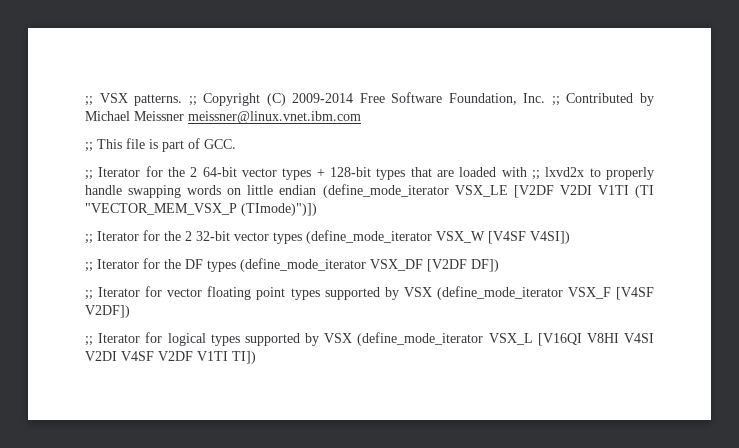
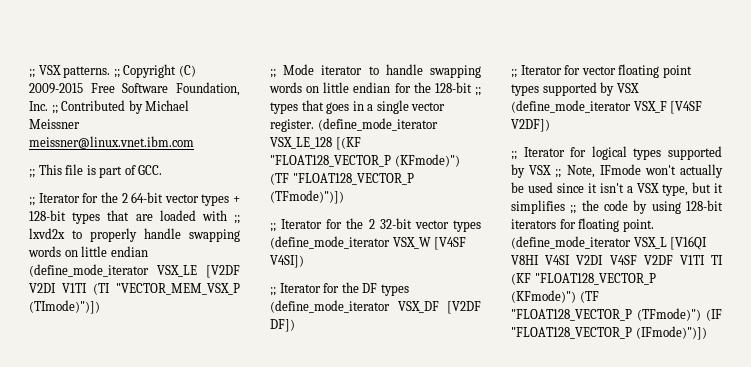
[292,93,354,103] 2009-2014 -> [29,83,83,94] 2009-2015
(317, 209) none -> [270,64,481,78] [269,82,481,96] [270,100,446,114] [270,118,438,132] [270,137,361,150] [270,154,460,167] [270,173,414,185] [270,190,344,204] // ;; Mode iterator to handle swapping words on little endian for the 128-bit ;; types that goes in a single vector register. (define_mode_iterator VSX_LE_128 [(KF "FLOAT128_VECTOR_P (KFmode)") (TF "FLOAT128_VECTOR_P (TFmode)")])
(353, 338) none -> [555,164,723,178] [511,182,723,196] [511,200,723,214] [511,218,654,232] ;; Note, IFmode won't actually be used since it isn't a VSX type, but it simplifies ;; the code by using 128-bit iterators for floating point.
[232,351,256,364] TI]) -> [711,255,723,265] [511,273,656,285] [511,290,599,303] [511,308,722,321] [511,326,707,340] TI (KF "FLOAT128_VECTOR_P (KFmode)") (TF "FLOAT128_VECTOR_P (TFmode)") (IF "FLOAT128_VECTOR_P (IFmode)")])

